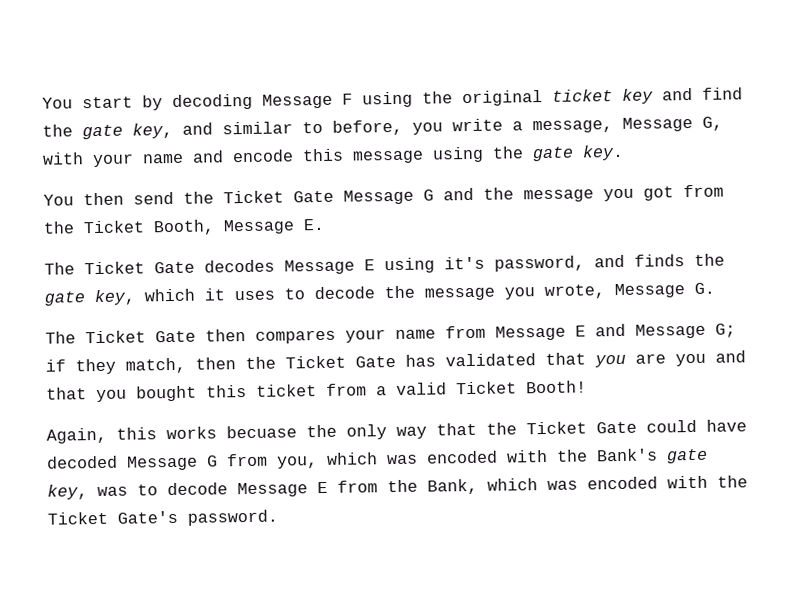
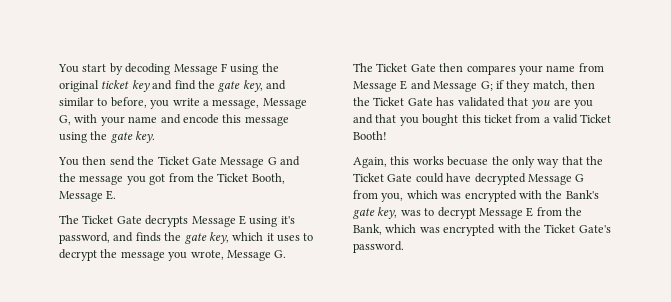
[204,259,275,273] decodes -> [145,215,189,227] decrypts
[314,286,375,300] decode -> [59,249,97,261] decrypt
[47,455,118,469] decoded -> [474,173,526,185] decrypted
[426,450,498,464] encoded -> [464,190,517,202] encrypted
[167,482,228,496] decode -> [437,207,476,219] decrypt
[587,476,658,490] encoded -> [443,224,496,236] encrypted

